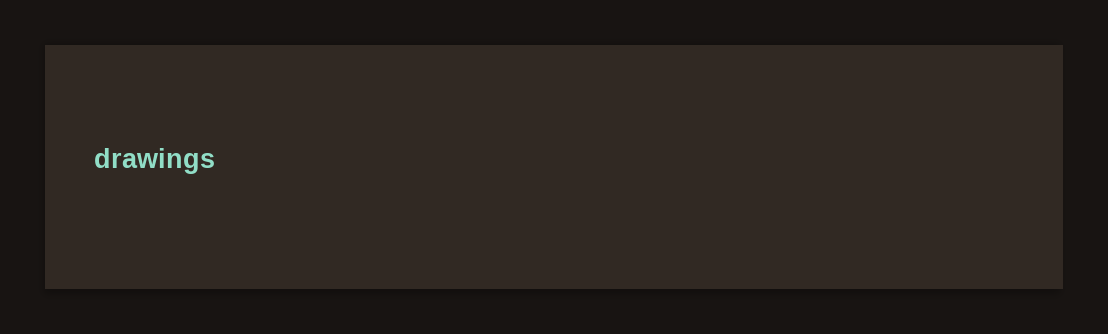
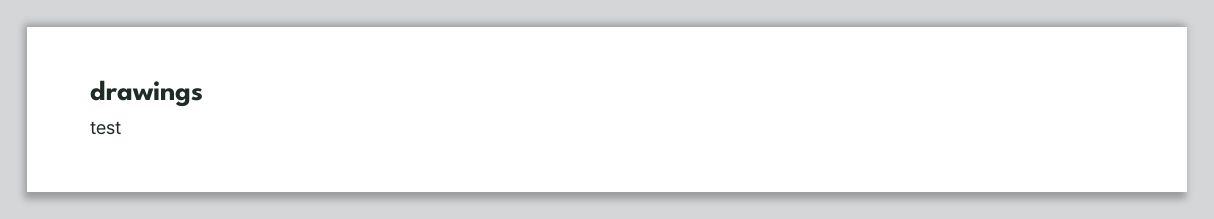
(215, 161) none -> [90,121,121,135] // test

